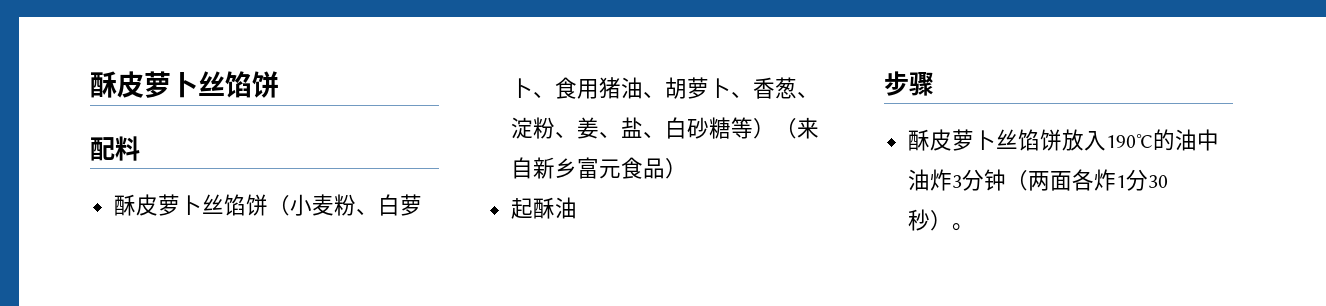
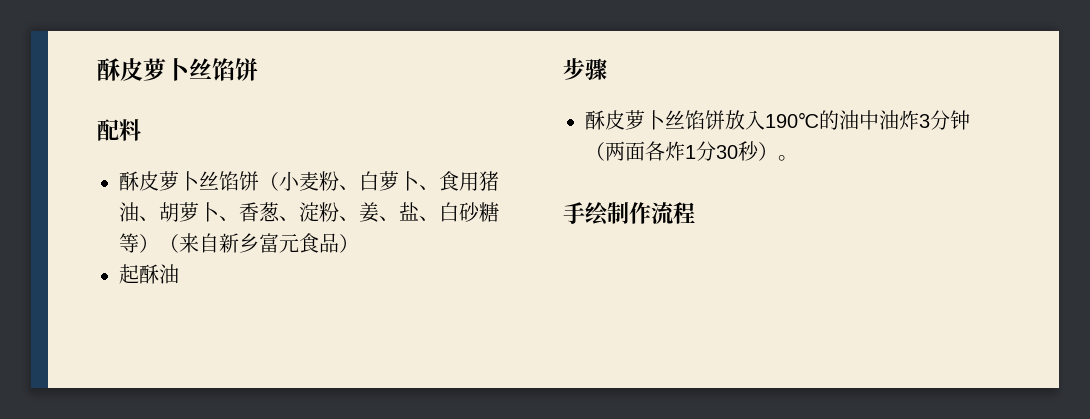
(974, 227) none -> [563,202,695,226] // 手绘制作流程

